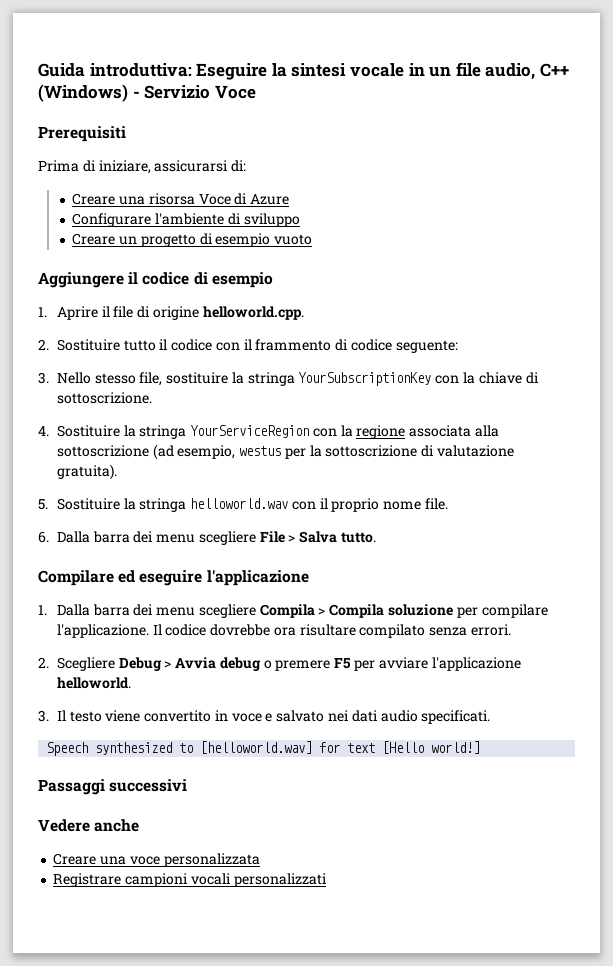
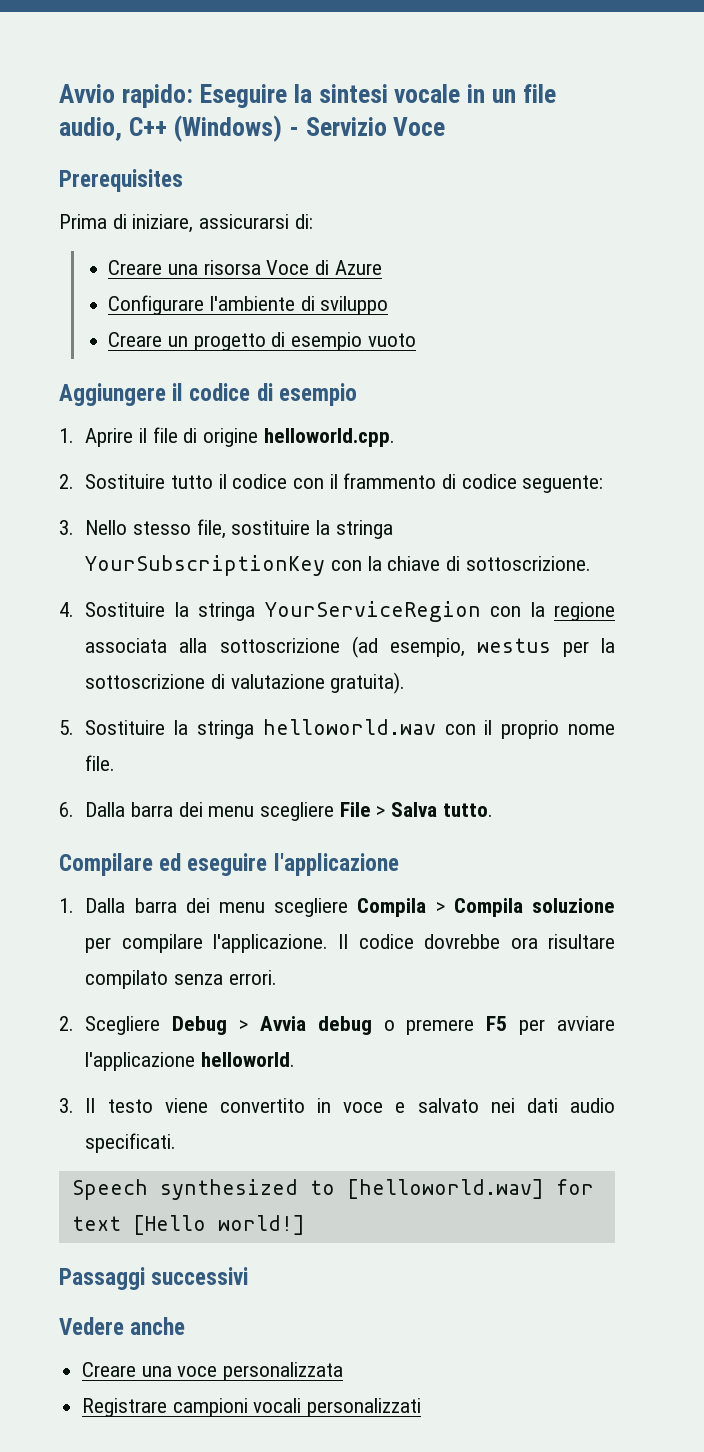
[38,63,192,77] Guida introduttiva: -> [59,84,193,108] Avvio rapido:
[38,126,126,142] Prerequisiti -> [59,169,183,192] Prerequisites

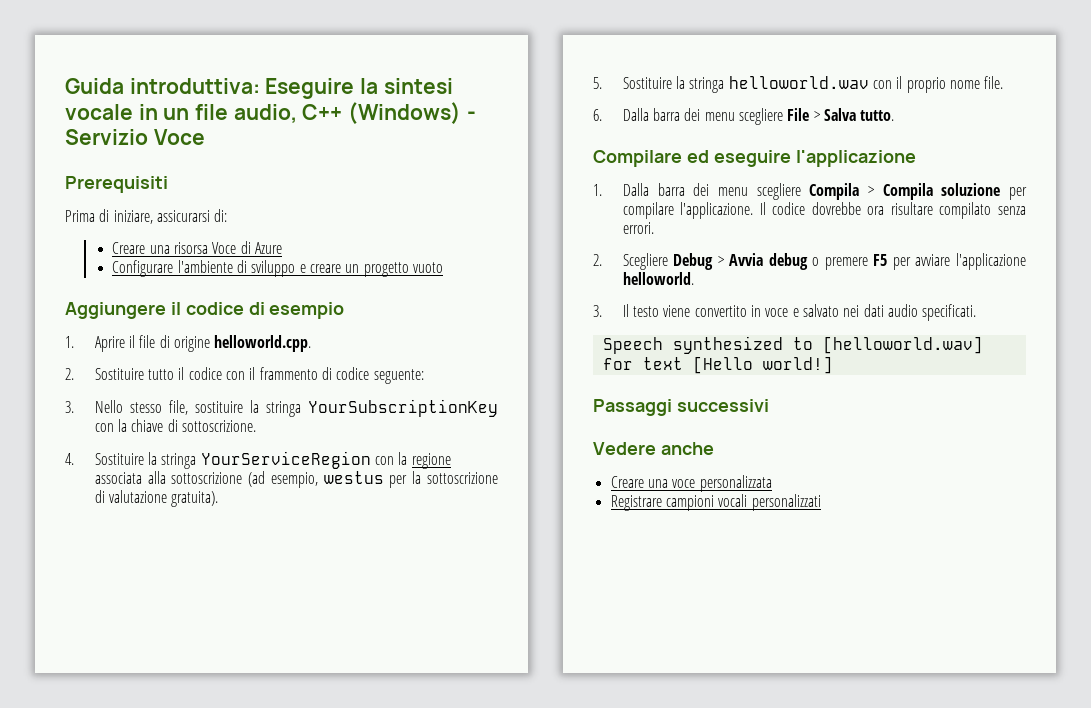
[59,84,193,108] Avvio rapido: -> [65,78,260,94] Guida introduttiva:
[59,169,183,192] Prerequisites -> [65,176,168,193] Prerequisiti
[108,332,363,351] // Creare un progetto di esempio -> [299,262,409,277] e creare un progetto

